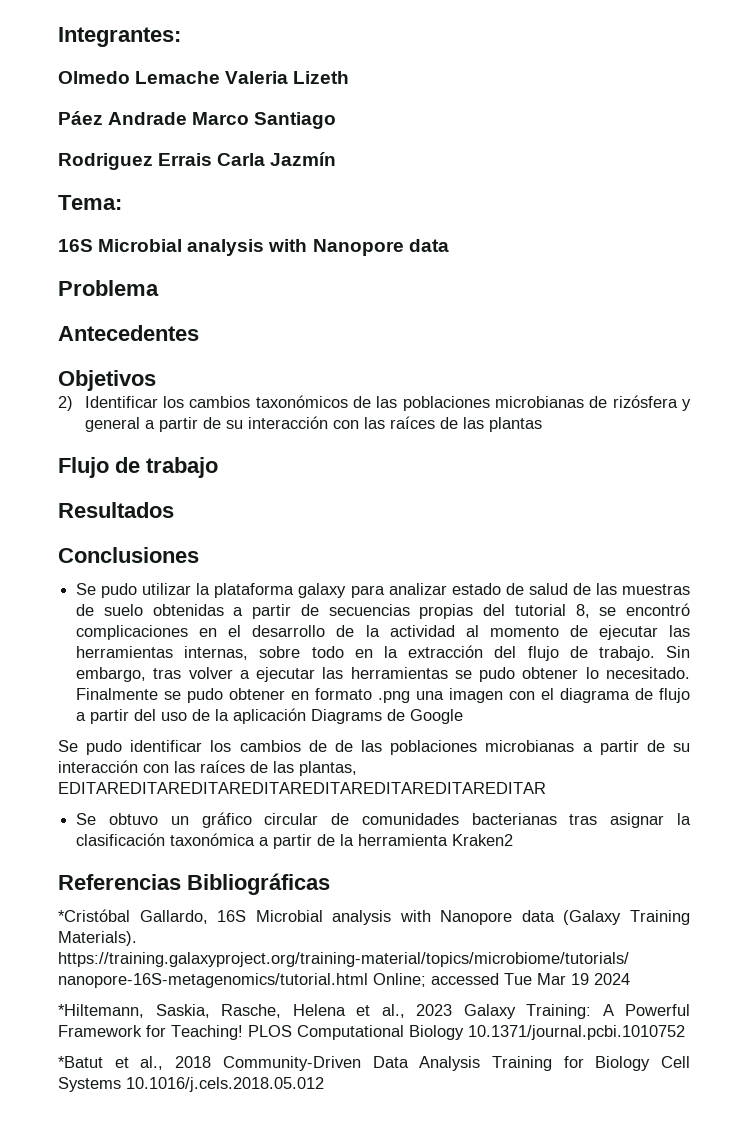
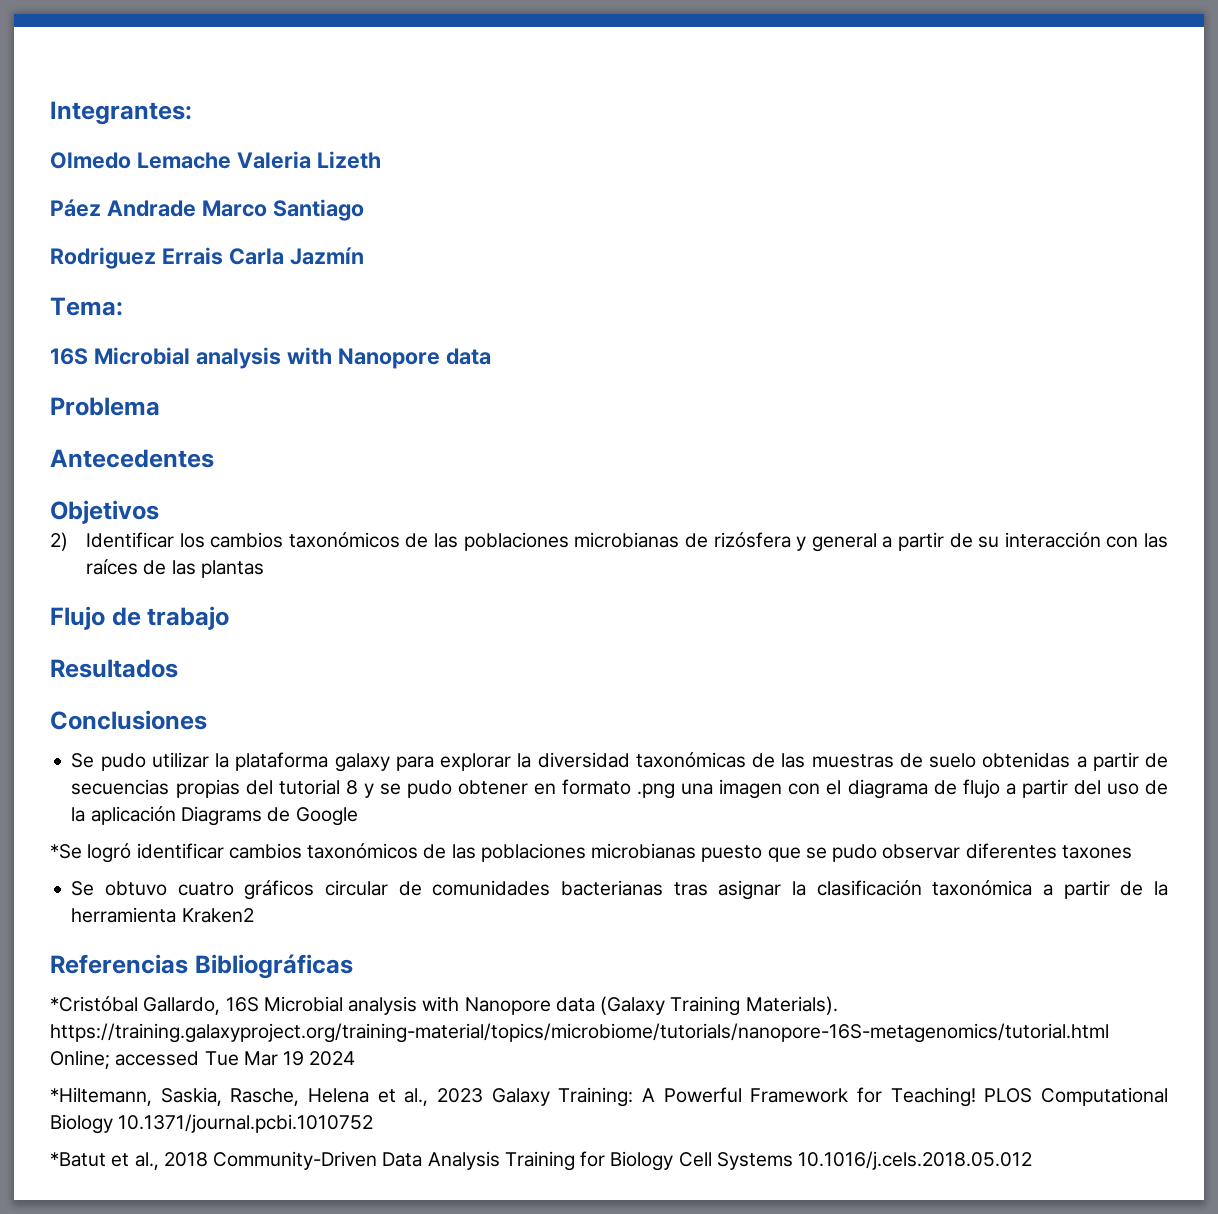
[388,583,568,595] analizar estado de salud -> [440,752,746,771] explorar la diversidad taxonómicas
[575,603,690,618] [76,625,690,640] [76,645,690,661] [76,667,690,682] [76,688,159,700] 8, se encontró complicaciones en el desarrollo de la actividad al momento de ejecutar las herramientas internas, sobre todo en la extracción del flujo de trabajo. Sin embargo, tras volver a ejecutar las herramientas se pudo obtener lo necesitado. Finalmente -> [345,780,374,798] 8 y
[58,740,691,755] [58,760,357,776] [58,782,546,794] Se pudo identificar los cambios de de las poblaciones microbianas a partir de su interacción con las raíces de las plantas, EDITAREDITAREDITAREDITAREDITAREDITAREDITAREDITAR -> [50,843,1132,863] *Se logró identificar cambios taxonómicos de las poblaciones microbianas puesto que se pudo observar diferentes taxones
[170,812,252,828] un gráfico -> [177,880,315,900] cuatro gráficos

